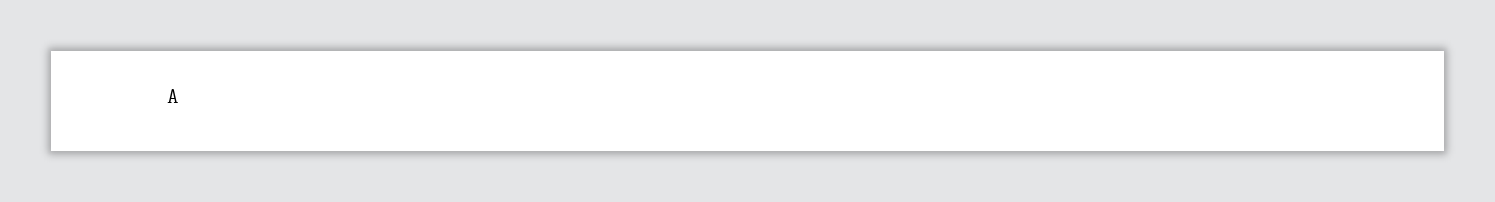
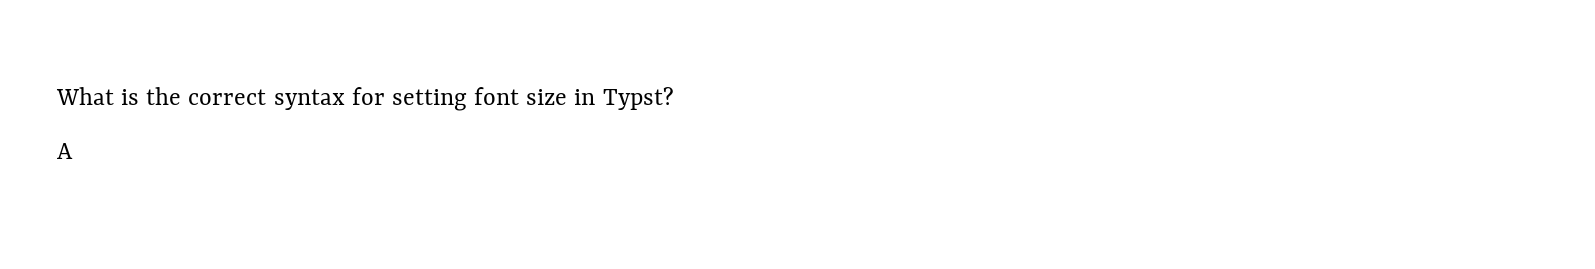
(167, 96) none -> [56,87,674,111] What is the correct syntax for setting font size in Typst? //

